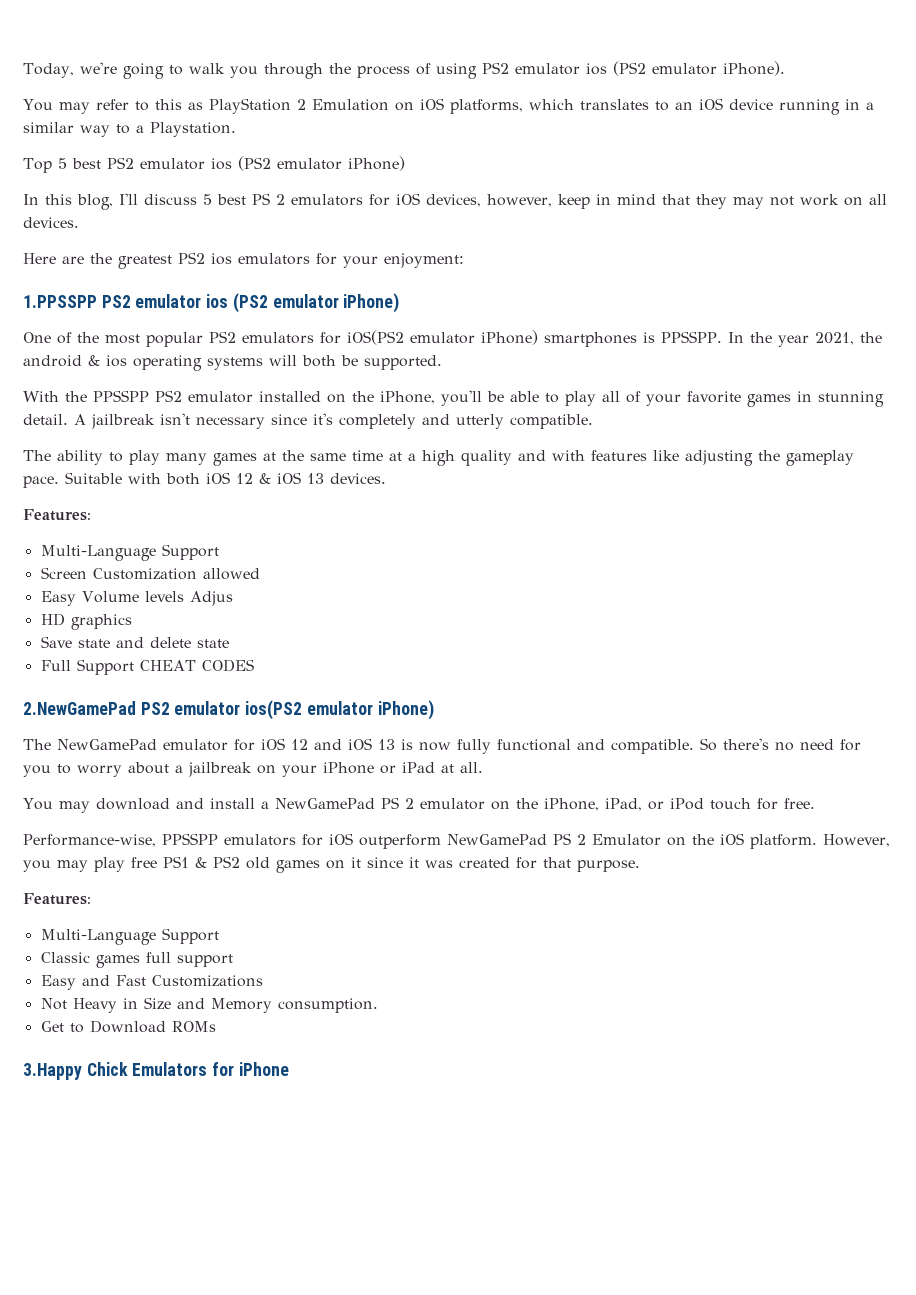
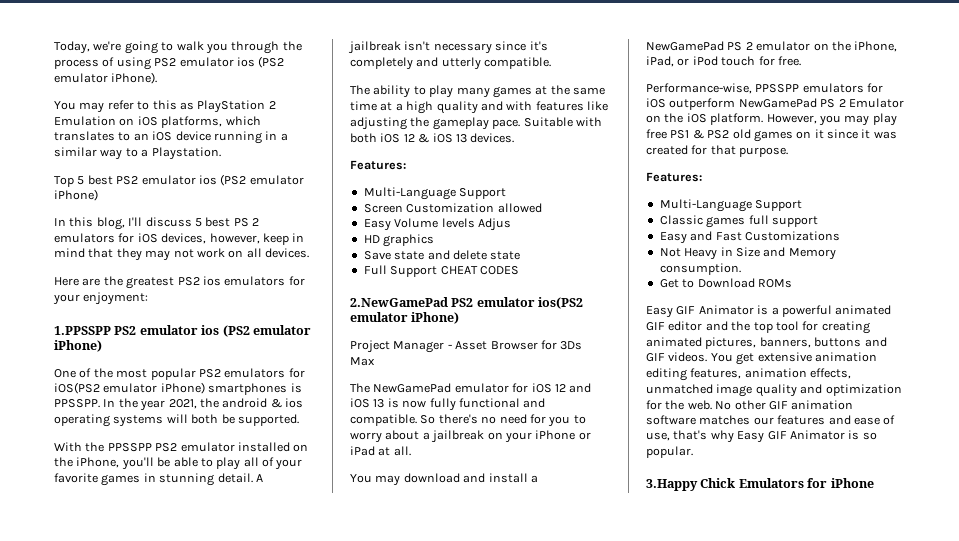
(434, 710) none -> [350,340,583,353] [350,357,375,366] // Project Manager - Asset Browser for 3Ds Max
(216, 1026) none -> [646,305,892,318] [646,321,870,334] [646,337,887,349] [646,352,877,365] [646,368,852,381] [646,384,902,397] [646,400,854,410] [646,415,896,425] [646,430,877,443] [646,446,693,458] // Easy GIF Animator is a powerful animated GIF editor and the top tool for creating animated pictures, banners, buttons and GIF videos. You get extensive animation editing features, animation effects, unmatched image quality and optimization for the web. No other GIF animation software matches our features and ease of use, that's why Easy GIF Animator is so popular.

